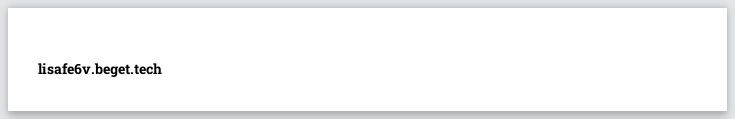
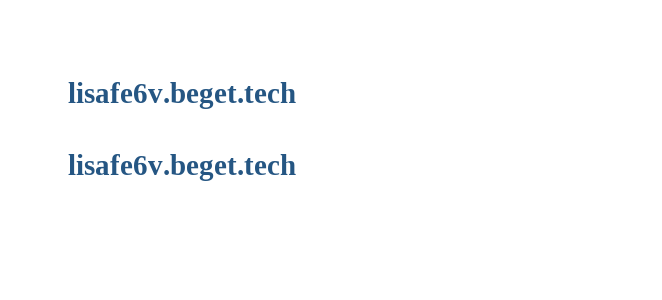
[38,63,162,77] lisafe6v.beget.tech -> [68,82,296,109] [68,154,296,181] lisafe6v.beget.tech // lisafe6v.beget.tech

